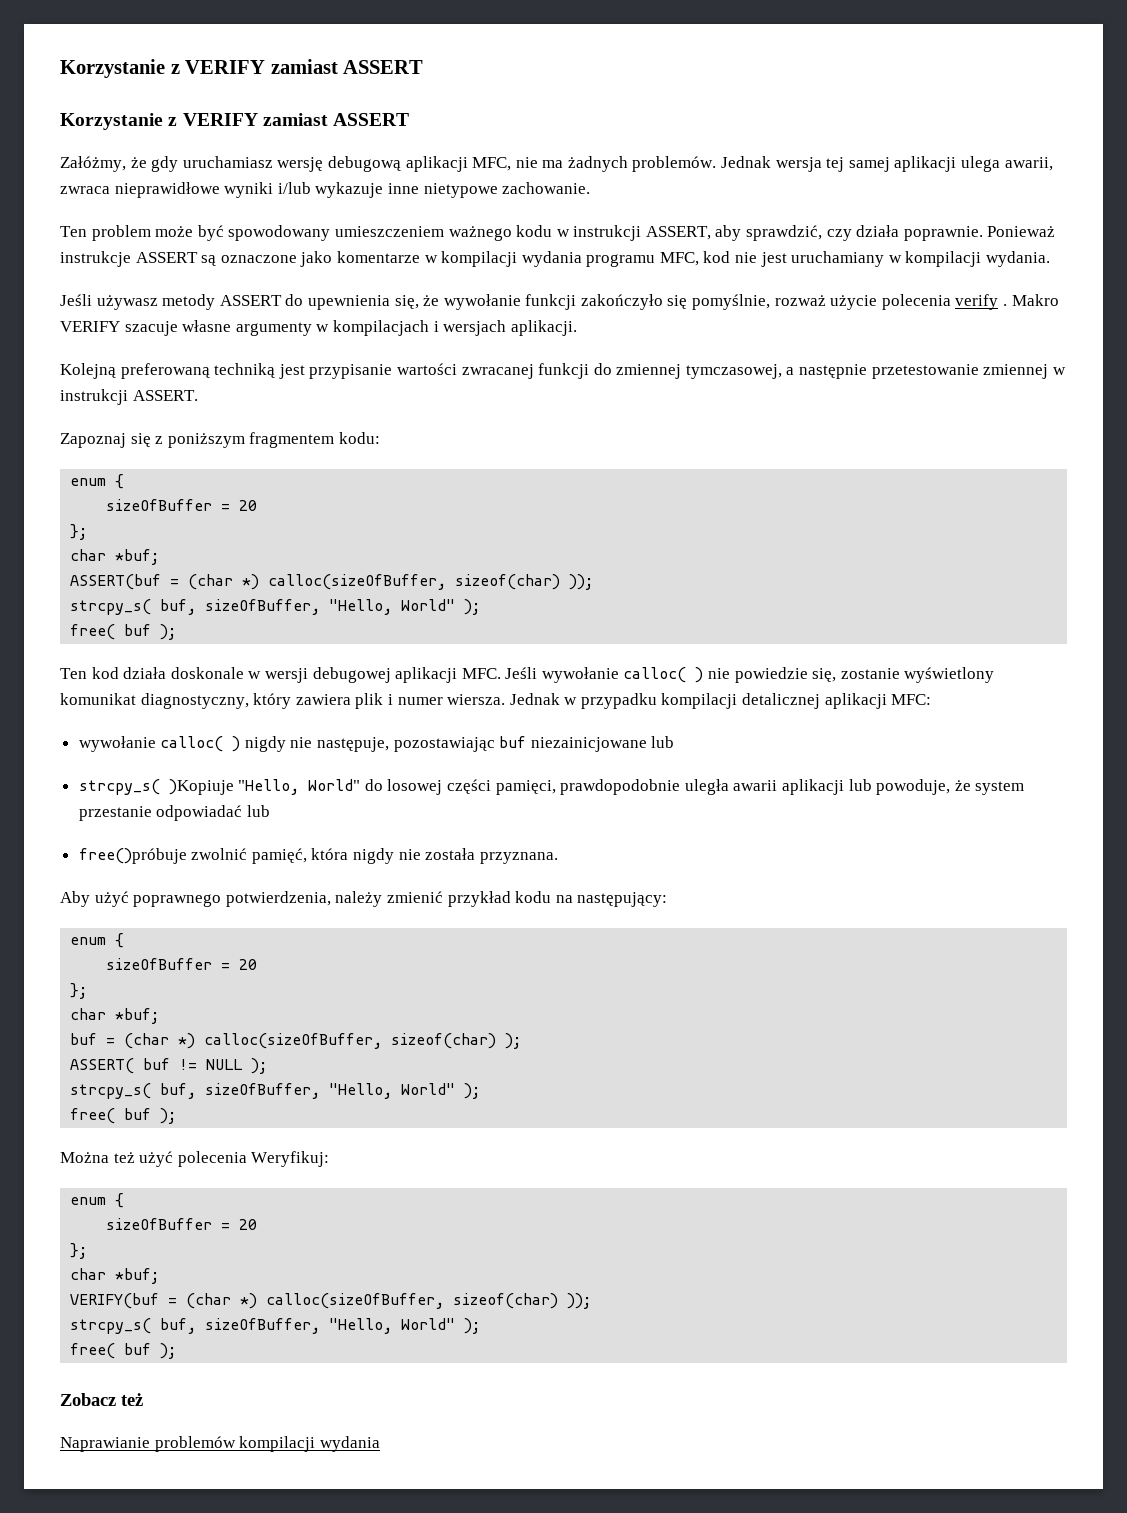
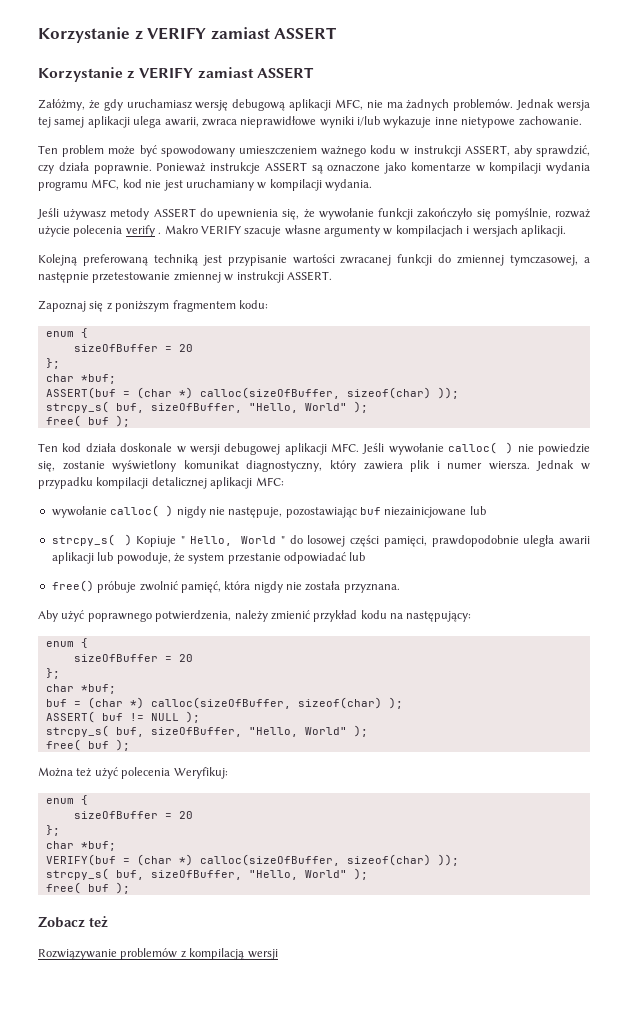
[168,779,361,795] )Kopiuje "Hello, World" -> [124,534,286,547] ) Kopiuje " Hello, World "
[78,848,187,864] free()próbuje -> [51,580,137,593] free() próbuje
[60,1436,380,1452] Naprawianie problemów kompilacji wydania -> [38,948,278,960] Rozwiązywanie problemów z kompilacją wersji

